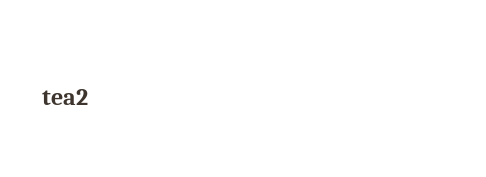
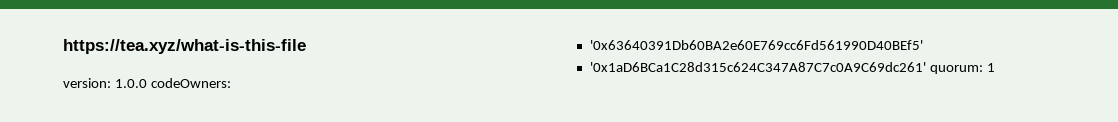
[42,89,88,105] tea2 -> [63,39,306,54] [63,78,231,88] [589,40,923,50] [589,62,995,74] https://tea.xyz/what-is-this-file // version: 1.0.0 codeOwners: // '0x63640391Db60BA2e60E769cc6Fd561990D40BEf5' // '0x1aD6BCa1C28d315c624C347A87C7c0A9C69dc261' quorum: 1

